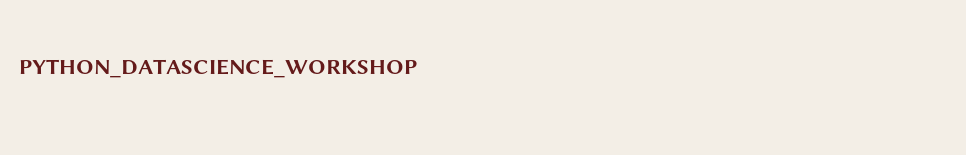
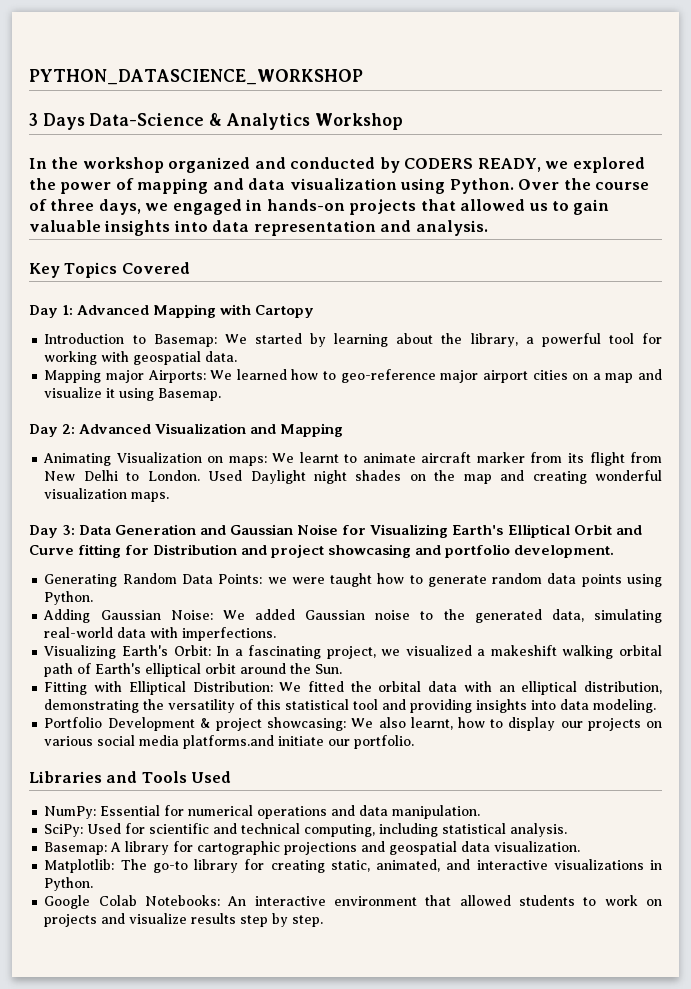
(417, 68) none -> [29,113,403,130] [29,157,645,173] [29,178,650,194] [29,199,610,215] [29,220,488,236] [29,262,190,278] [29,304,315,318] [44,333,663,347] [44,351,238,365] [44,369,663,383] [44,387,222,401] [29,423,344,437] [43,452,662,466] [44,470,662,484] [44,488,170,502] [29,524,642,538] [29,544,615,558] [44,573,662,587] [44,591,94,605] [43,609,662,623] [44,627,277,641] [44,645,662,659] [44,663,343,677] [44,681,663,695] [44,699,657,713] [44,717,662,731] [44,735,415,749] [29,771,232,783] [44,805,481,819] [44,823,568,837] [44,841,581,855] [44,859,663,873] [44,877,94,891] [44,895,663,909] [44,913,324,927] // 3 Days Data-Science & Analytics Workshop // In the workshop organized and conducted by CODERS READY, we explored the power of mapping and data visualization using Python. Over the course of three days, we engaged in hands-on projects that allowed us to gain valuable insights into data representation and analysis. // Key Topics Covered // Day 1: Advanced Mapping with Cartopy // Introduction to Basemap: We started by learning about the library, a powerful tool for working with geospatial data. // Mapping major Airports: We learned how to geo-reference major airport cities on a map and visualize it using Basemap. // Day 2: Advanced Visualization and Mapping // Animating Visualization on maps: We learnt to animate aircraft marker from its flight from New Delhi to London. Used Daylight night shades on the map and creating wonderful visualization maps. // Day 3: Data Generation and Gaussian Noise for Visualizing Earth's Elliptical Orbit and Curve fitting for Distribution and project showcasing and portfolio development. // Generating Random Data Points: we were taught how to generate random data points using Python. // Adding Gaussian Noise: We added Gaussian noise to the generated data, simulating real-world data with imperfections. // Visualizing Earth's Orbit: In a fascinating project, we visualized a makeshift walking orbital path of Earth's elliptical orbit around the Sun. // Fitting with Elliptical Distribution: We fitted the orbital data with an elliptical distribution, demonstrating the versatility of this statistical tool and providing insights into data modeling. // Portfolio Development & project showcasing: We also learnt, how to display our projects on various social media platforms.and initiate our portfolio. // Libraries and Tools Used // NumPy: Essential for numerical operations and data manipulation. // SciPy: Used for scientific and technical computing, including statistical analysis. // Basemap: A library for cartographic projections and geospatial data visualization. // Matplotlib: The go-to library for creating static, animated, and interactive visualizations in Python. // Google Colab Notebooks: An interactive environment that allowed students to work on projects and visualize results step by step.

